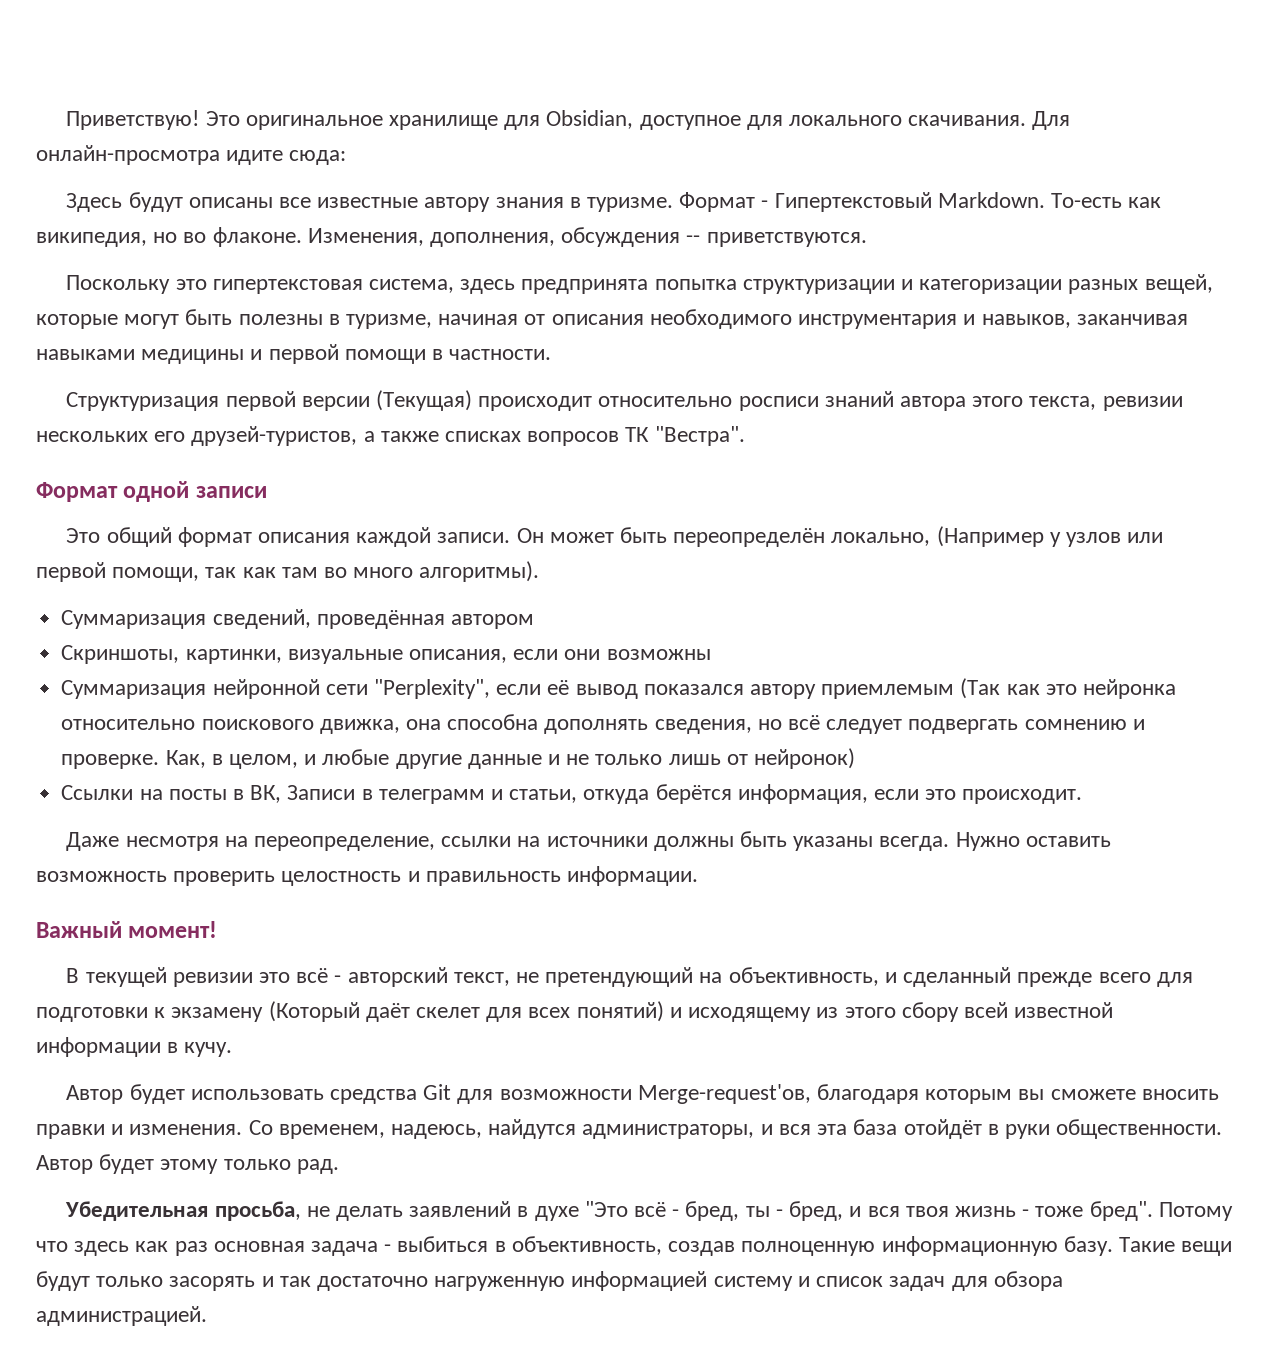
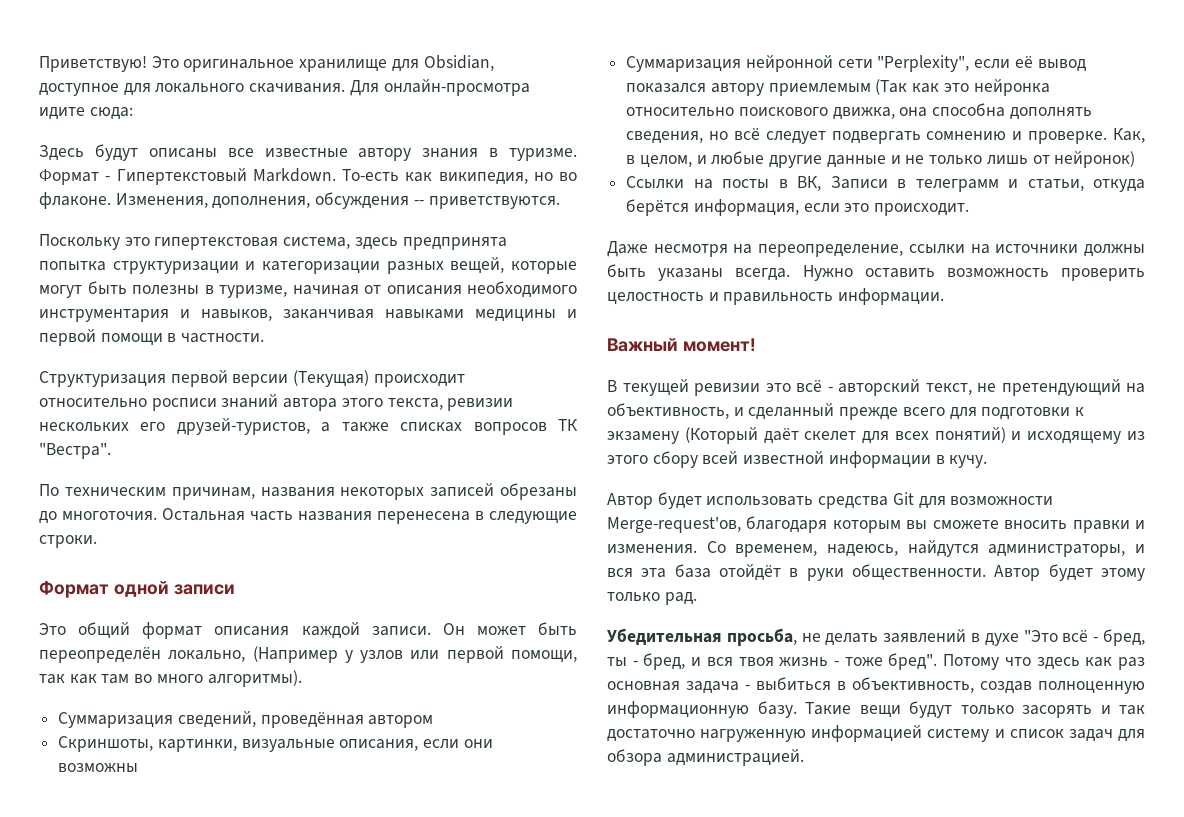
(745, 436) none -> [39,483,578,500] [39,508,577,524] [39,535,97,548] // По техническим причинам, названия некоторых записей обрезаны до многоточия. Остальная часть названия перенесена в следующие строки.

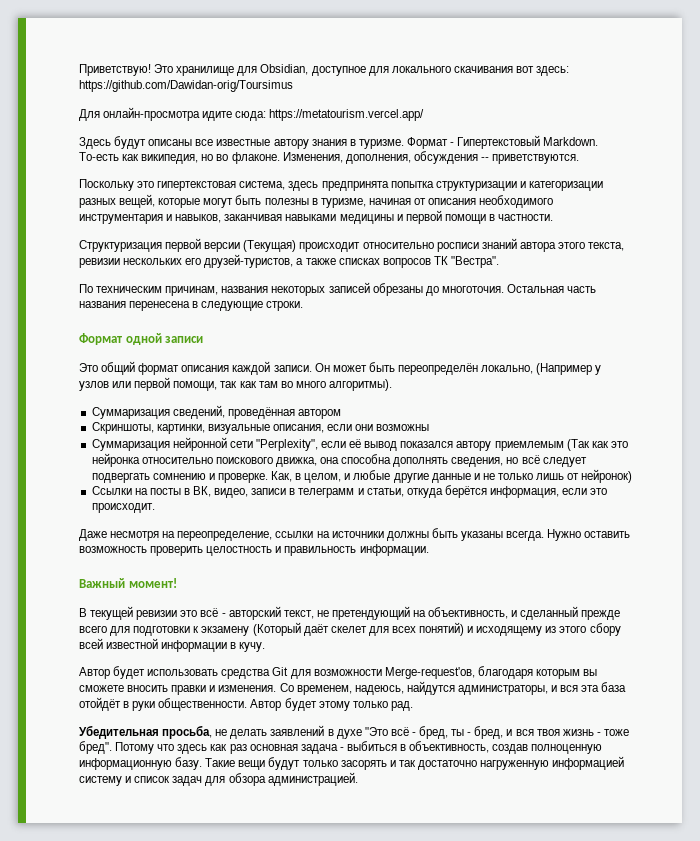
[183,59,295,72] оригинальное -> (174, 68) none
[249,83,346,93] скачивания. -> [453,66,570,76] [79,80,293,92] скачивания вот здесь: https://github.com/Dawidan-orig/Toursimus //
(133, 113) none -> [269,109,425,121] https://metatourism.vercel.app/
[830,176,888,189] Записи -> [214,488,287,498] видео, записи

